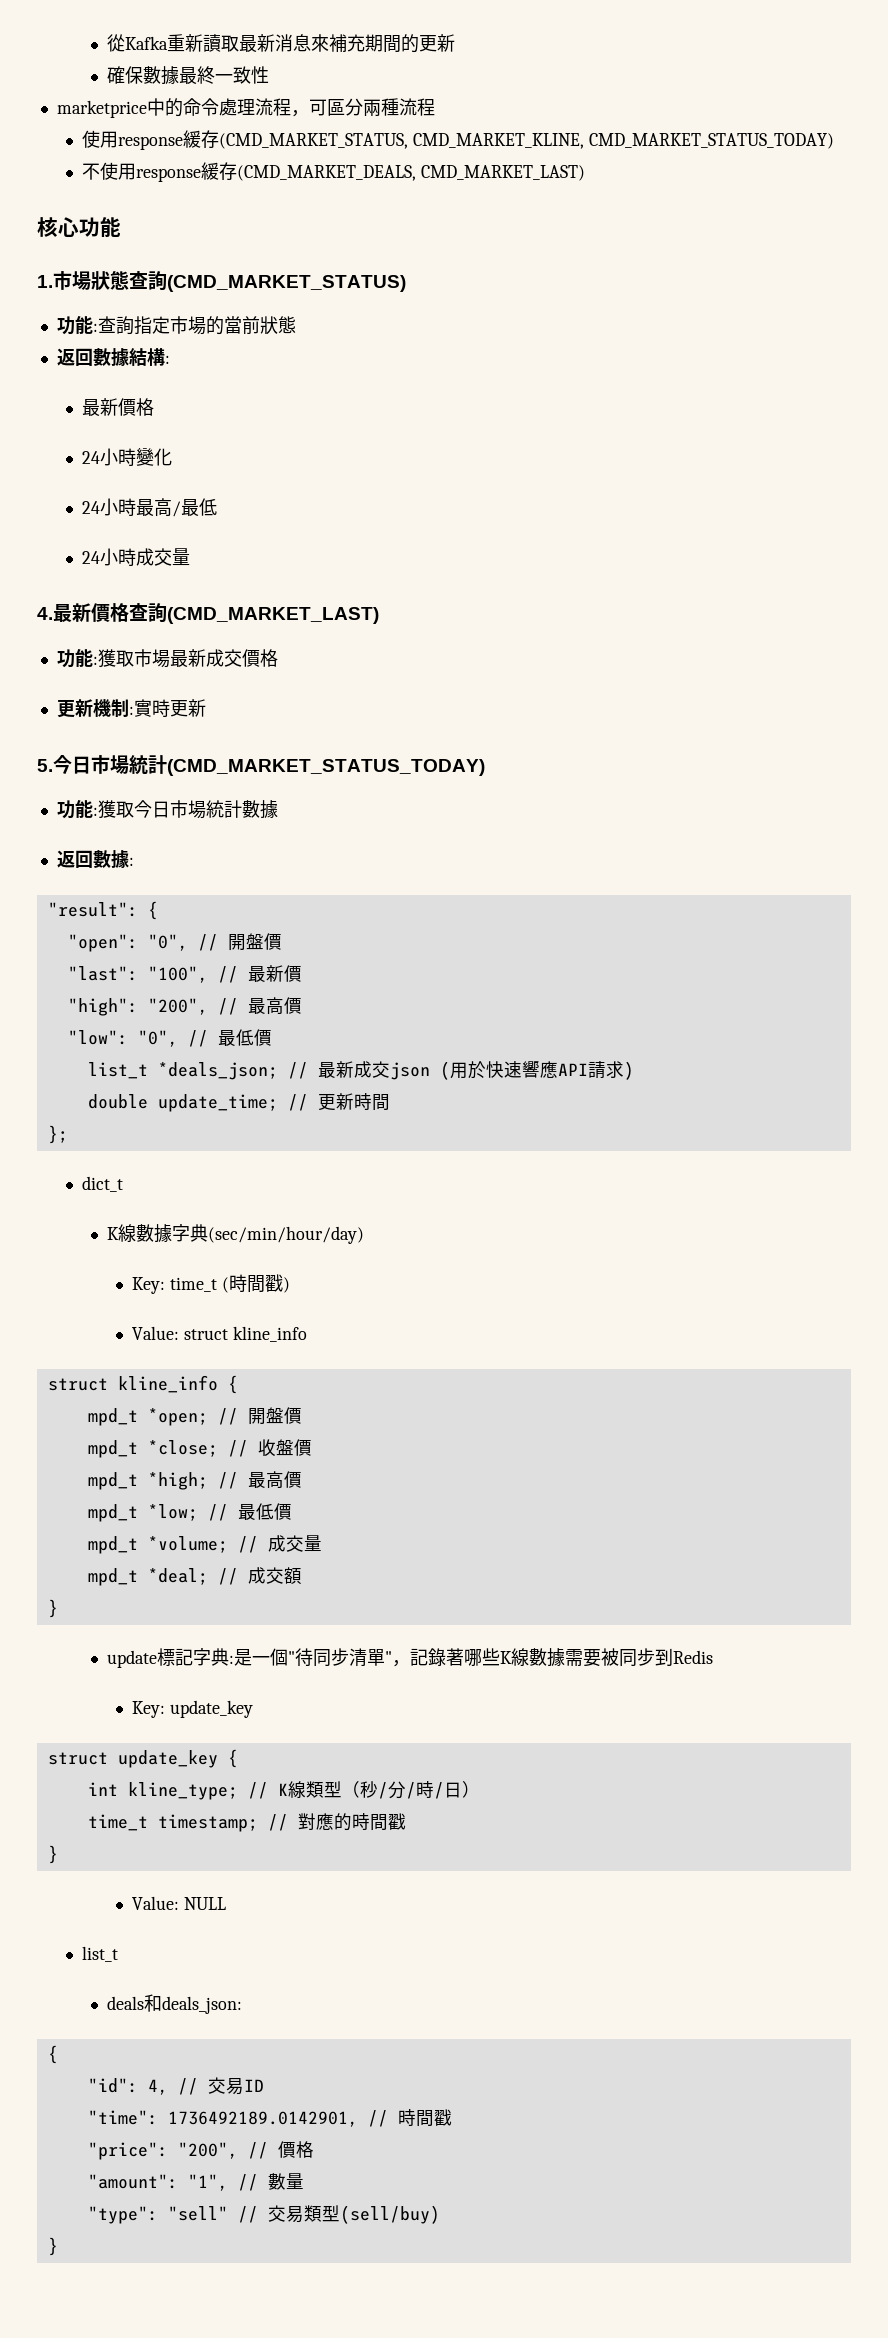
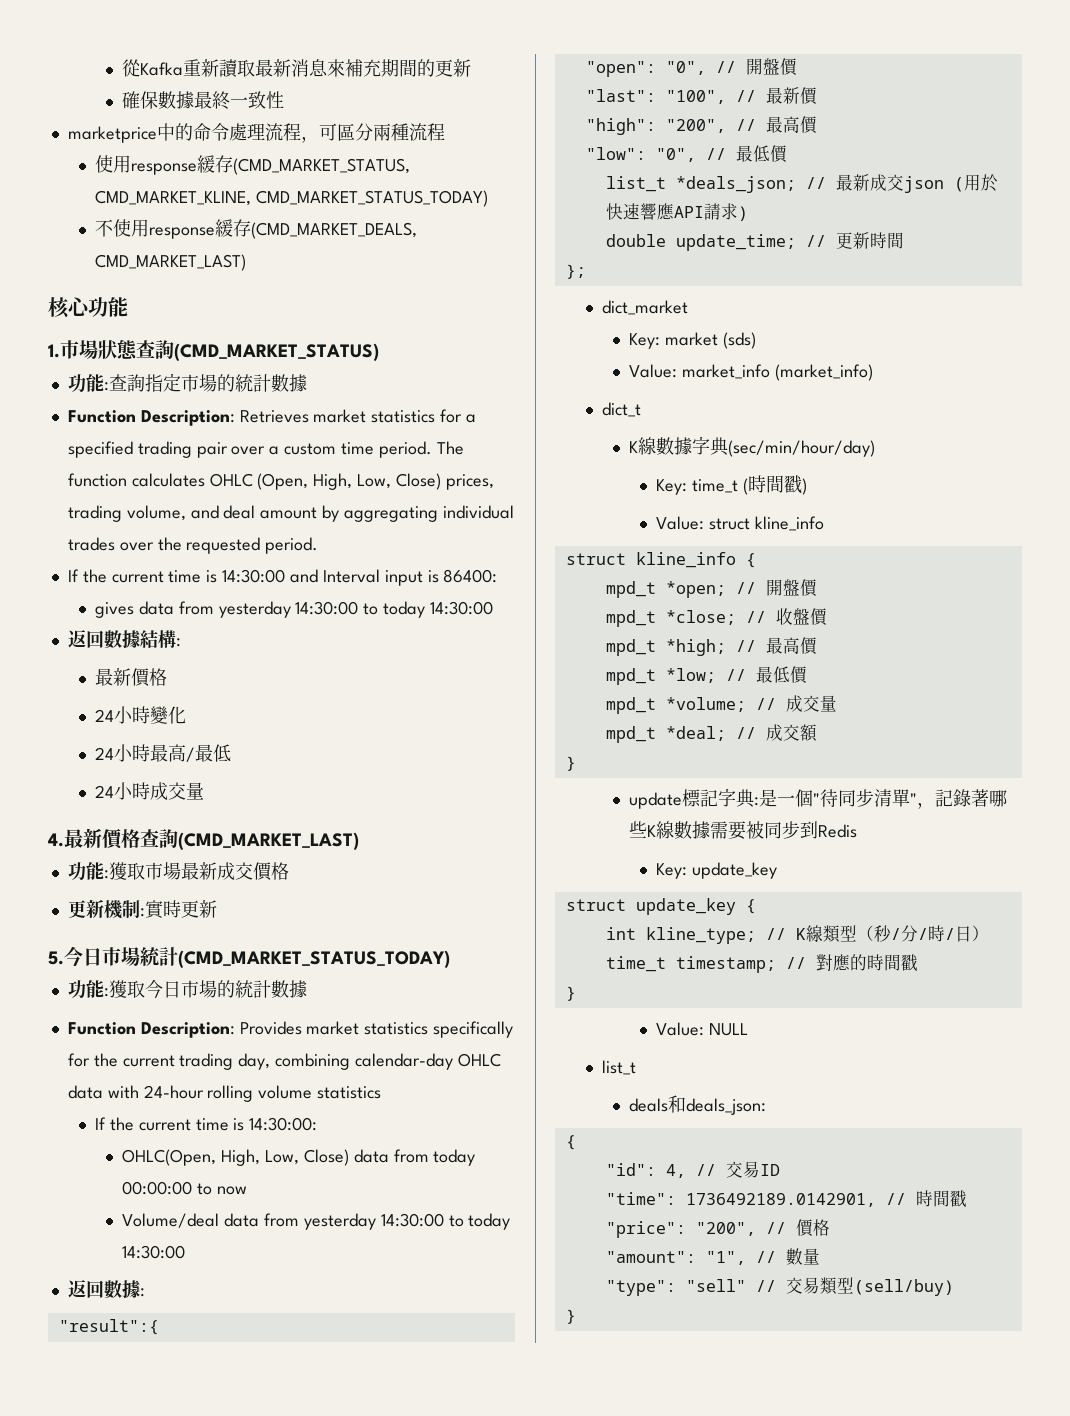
[223,316,296,335] 當前狀態 -> [234,374,307,392] [67,409,476,426] [67,441,464,458] [67,473,494,490] [67,505,514,522] [67,537,319,554] [67,569,498,586] [95,601,494,618] 統計數據 // Function Description: Retrieves market statistics for a specified trading pair over a custom time period. The function calculates OHLC (Open, High, Low, Close) prices, trading volume, and deal amount by aggregating individual trades over the requested period. // If the current time is 14:30:00 and Interval input is 86400: // gives data from yesterday 14:30:00 to today 14:30:00
[205,800,278,819] 統計數據 -> [216,980,307,998] [67,1021,514,1038] [67,1053,501,1070] [67,1085,382,1102] [95,1117,318,1131] [122,1149,476,1166] [122,1181,247,1195] [122,1213,511,1230] [122,1245,186,1259] 的統計數據 // Function Description: Provides market statistics specifically for the current trading day, combining calendar-day OHLC data with 24-hour rolling volume statistics // If the current time is 14:30:00: // OHLC(Open, High, Low, Close) data from today 00:00:00 to now // Volume/deal data from yesterday 14:30:00 to today 14:30:00
[47,901,158,920] "result": { -> [58,1319,159,1335] "result":{
(68, 1134) none -> [602,300,689,315] [629,332,756,349] [629,364,873,381] // dict_market // Key: market (sds) // Value: market_info (market_info)

